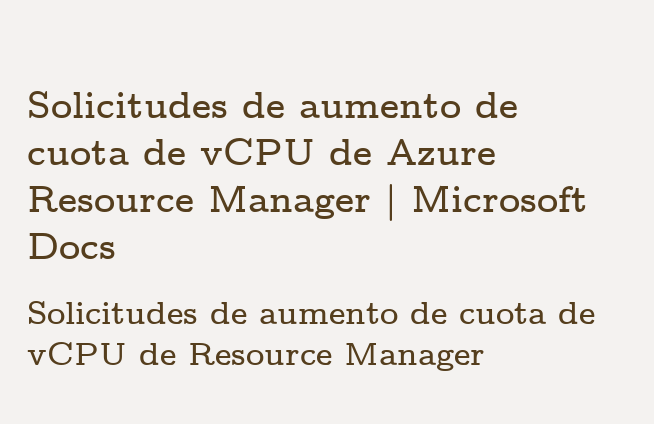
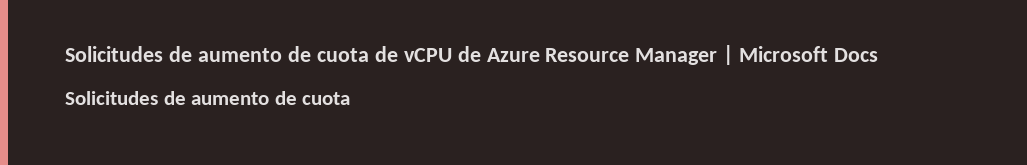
[558,302,595,324] [27,342,485,371] de vCPU de Resource Manager -> (351, 98) none

